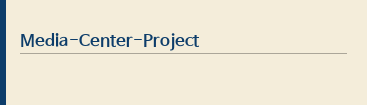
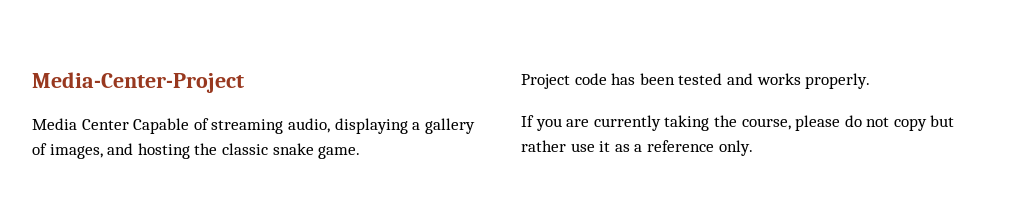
(200, 42) none -> [32,118,475,134] [32,143,361,159] [521,73,871,89] [521,115,955,131] [521,140,753,156] // Media Center Capable of streaming audio, displaying a gallery of images, and hosting the classic snake game. // Project code has been tested and works properly. // If you are currently taking the course, please do not copy but rather use it as a reference only.

